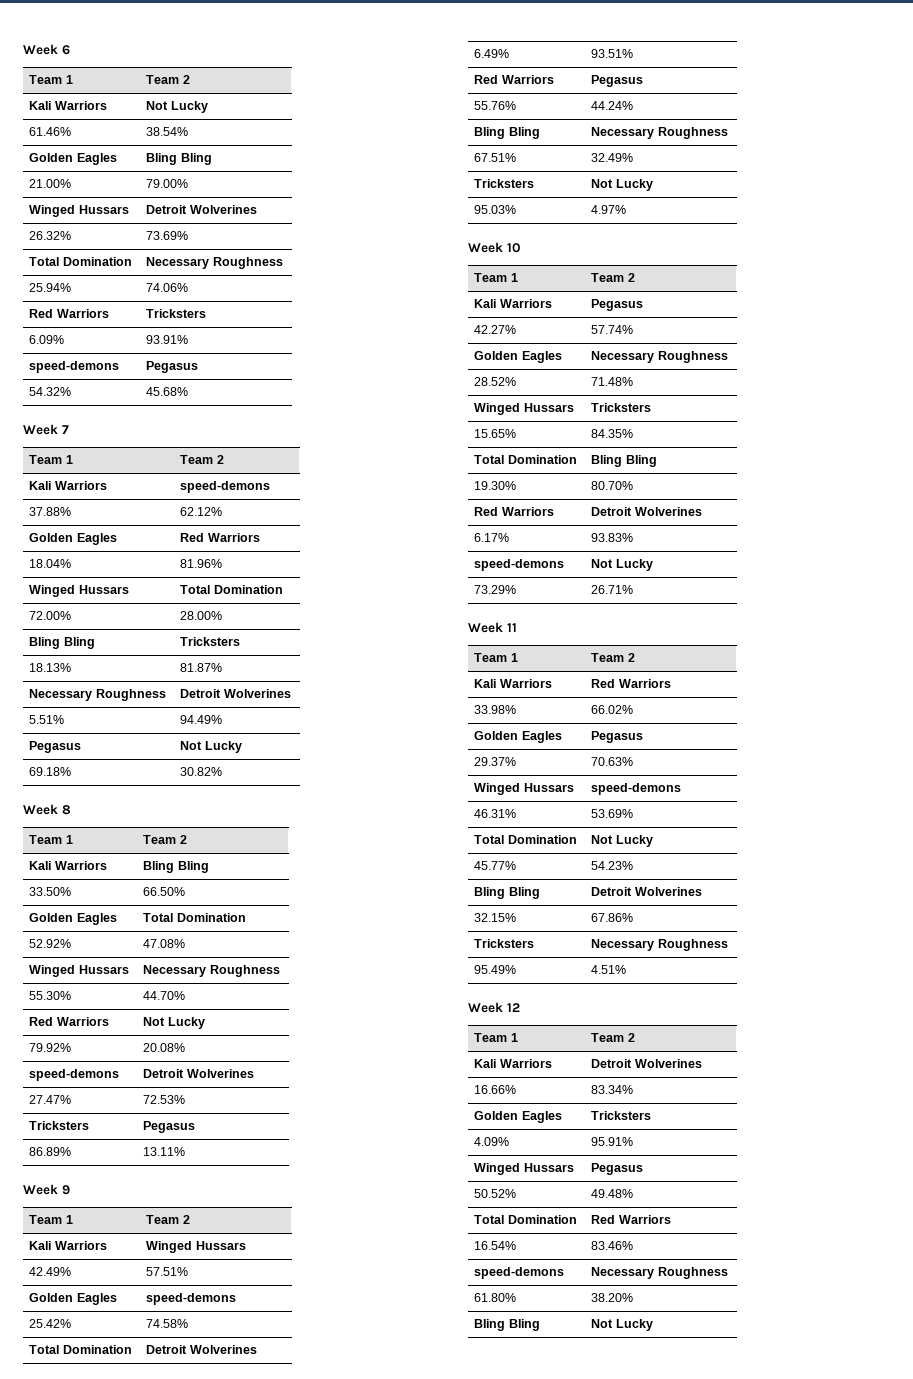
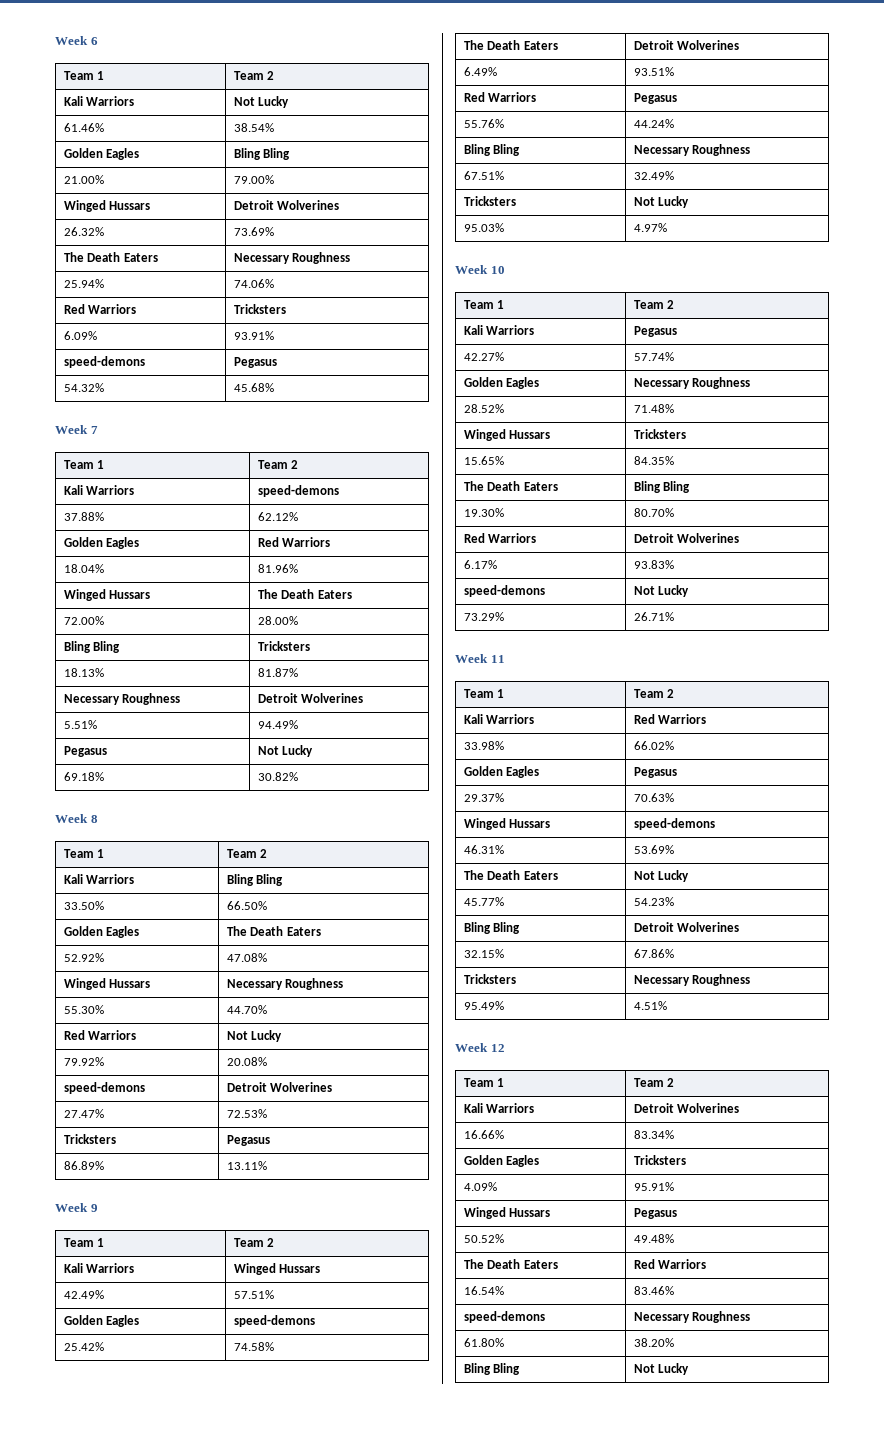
[29,257,132,266] Total Domination -> [63,252,158,262] The Death Eaters
[180,585,283,594] Total Domination -> [257,589,352,599] The Death Eaters
[143,913,246,922] Total Domination -> [226,926,321,936] The Death Eaters
[29,1345,132,1354] Total Domination -> [463,40,558,50] The Death Eaters
[474,455,577,464] Total Domination -> [463,481,558,491] The Death Eaters
[474,835,577,844] Total Domination -> [463,870,558,880] The Death Eaters
[474,1215,577,1224] Total Domination -> [463,1259,558,1269] The Death Eaters

